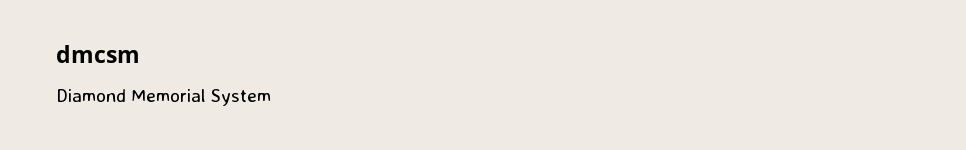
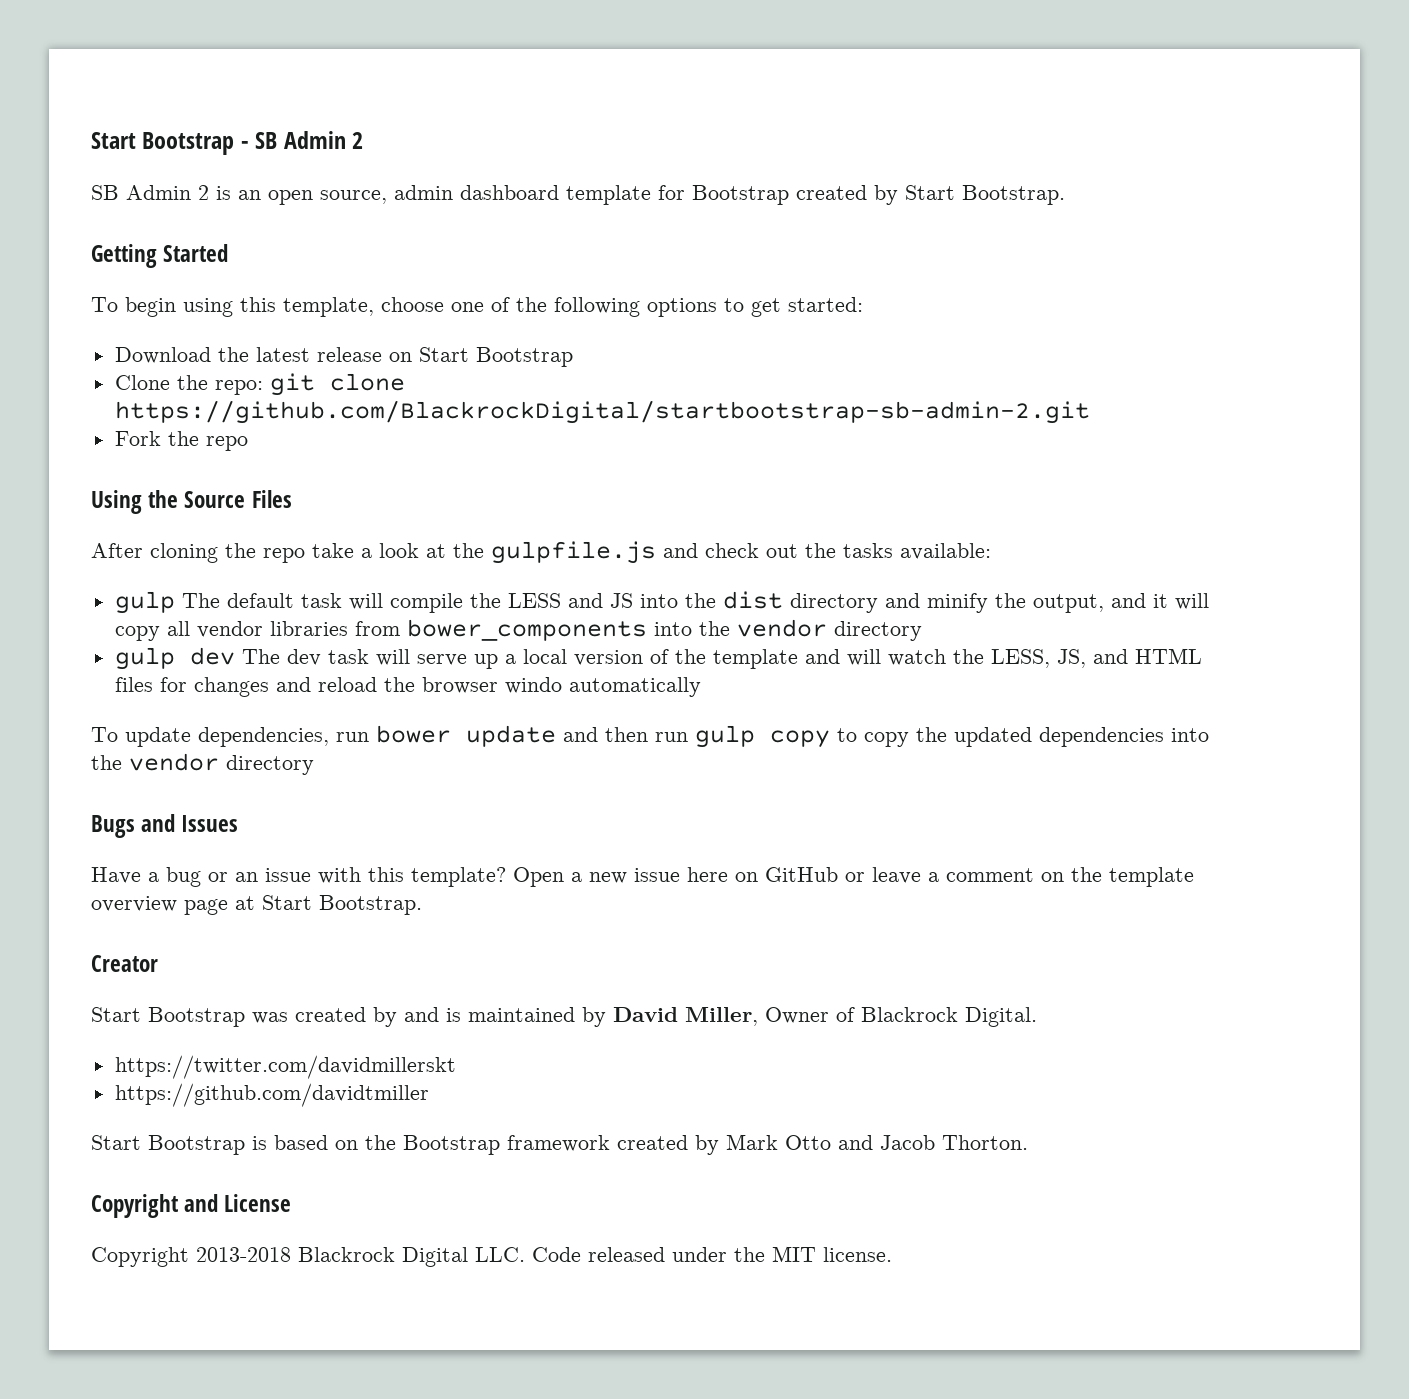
[56,45,140,63] [56,89,272,106] dmcsm // Diamond Memorial System -> [91,131,364,155] [91,185,1065,205] [91,244,229,268] [91,297,863,317] [114,347,573,367] [114,373,405,396] [114,400,1090,424] [114,431,248,451] [91,490,292,514] [91,541,991,564] [114,591,1209,614] [114,619,922,641] [114,647,1202,670] [114,677,701,697] [91,725,1209,748] [91,753,314,775] [91,814,239,838] [91,867,1194,887] [91,895,422,915] [91,955,158,972] [91,1007,1037,1027] [114,1055,456,1079] [114,1083,429,1107] [91,1134,1028,1155] [91,1194,292,1218] [91,1246,892,1267] Start Bootstrap - SB Admin 2 // SB Admin 2 is an open source, admin dashboard template for Bootstrap created by Start Bootstrap. // Getting Started // To begin using this template, choose one of the following options to get started: // Download the latest release on Start Bootstrap // Clone the repo: git clone https://github.com/BlackrockDigital/startbootstrap-sb-admin-2.git // Fork the repo // Using the Source Files // After cloning the repo take a look at the gulpfile.js and check out the tasks available: // gulp The default task will compile the LESS and JS into the dist directory and minify the output, and it will copy all vendor libraries from bower_components into the vendor directory // gulp dev The dev task will serve up a local version of the template and will watch the LESS, JS, and HTML files for changes and reload the browser windo automatically // To update dependencies, run bower update and then run gulp copy to copy the updated dependencies into the vendor directory // Bugs and Issues // Have a bug or an issue with this template? Open a new issue here on GitHub or leave a comment on the template overview page at Start Bootstrap. // Creator // Start Bootstrap was created by and is maintained by David Miller, Owner of Blackrock Digital. // https://twitter.com/davidmillerskt // https://github.com/davidtmiller // Start Bootstrap is based on the Bootstrap framework created by Mark Otto and Jacob Thorton. // Copyright and License // Copyright 2013-2018 Blackrock Digital LLC. Code released under the MIT license.

